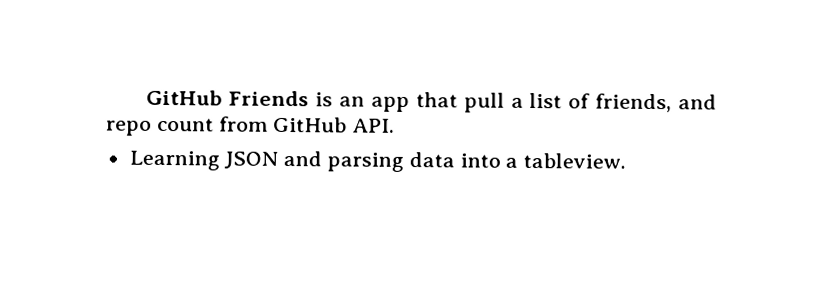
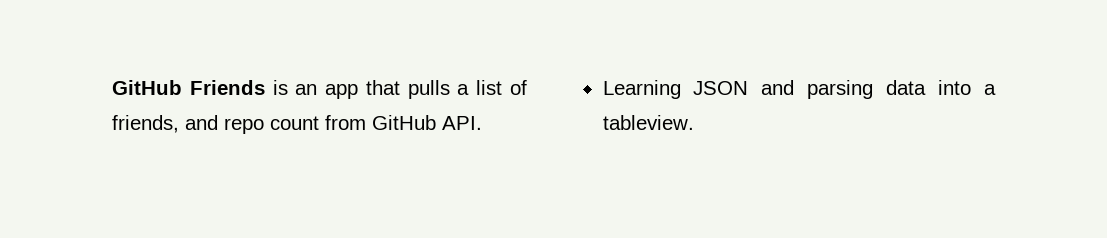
[463,92,505,113] pull -> [407,80,450,99] pulls

